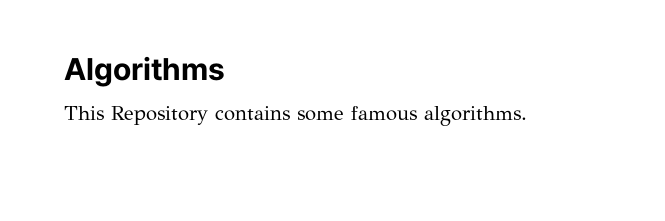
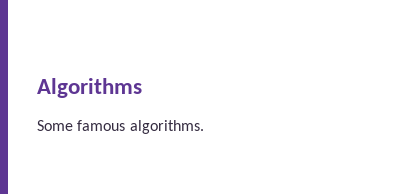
[64,106,344,125] This Repository contains some -> [37,120,73,131] Some

